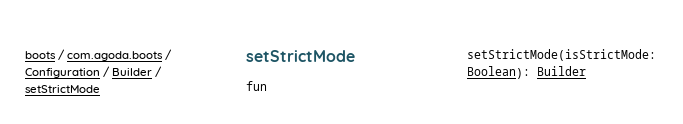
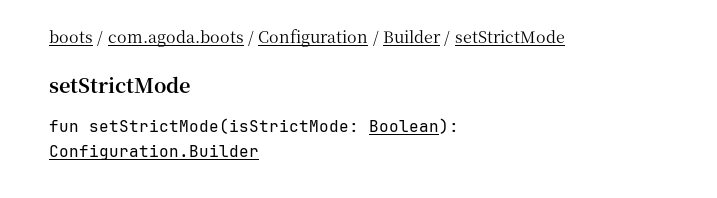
[537,66,586,76] Builder -> [49,144,259,160] Configuration.Builder

